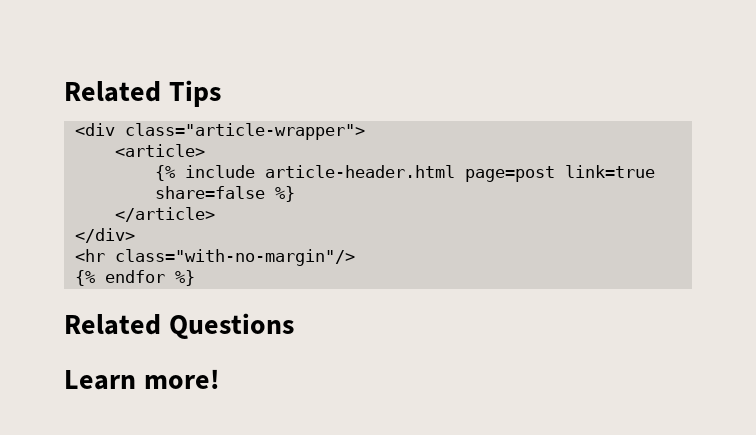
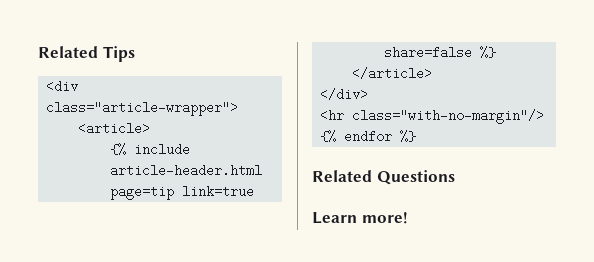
[464,166,555,182] page=post -> [110,185,175,200] page=tip

